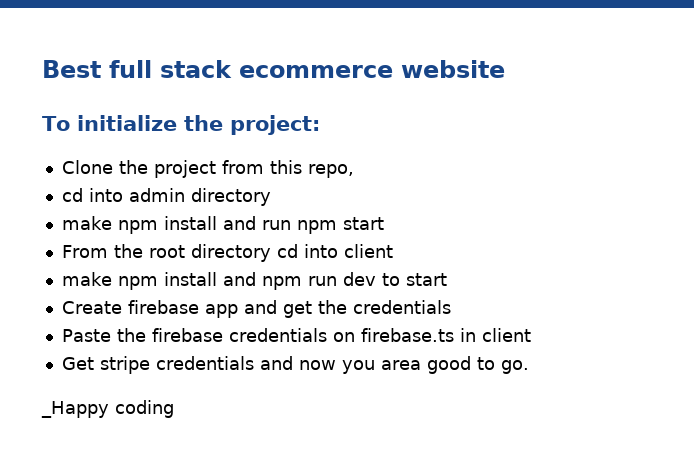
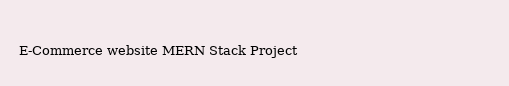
[42,60,505,78] [42,115,320,135] [61,160,354,178] [61,188,271,206] [61,216,384,234] [61,244,393,262] [61,272,447,290] [61,300,451,318] [61,328,531,342] [61,356,529,374] [41,400,174,418] Best full stack ecommerce website // To initialize the project: // Clone the project from this repo, // cd into admin directory // make npm install and run npm start // From the root directory cd into client // make npm install and npm run dev to start // Create firebase app and get the credentials // Paste the firebase credentials on firebase.ts in client // Get stripe credentials and now you area good to go. // _Happy coding -> [19,45,298,58] E-Commerce website MERN Stack Project

